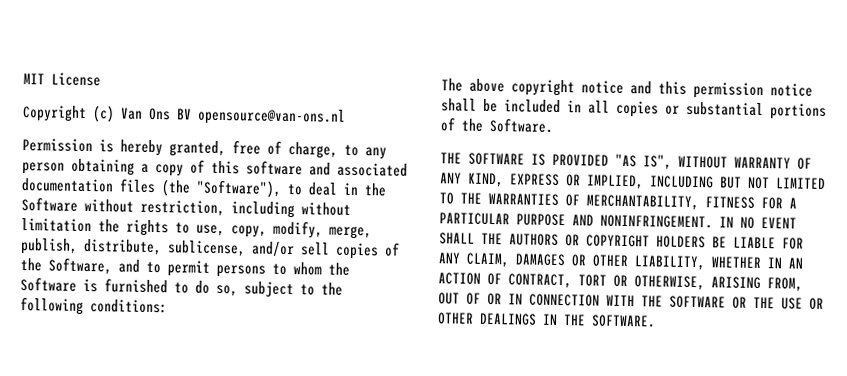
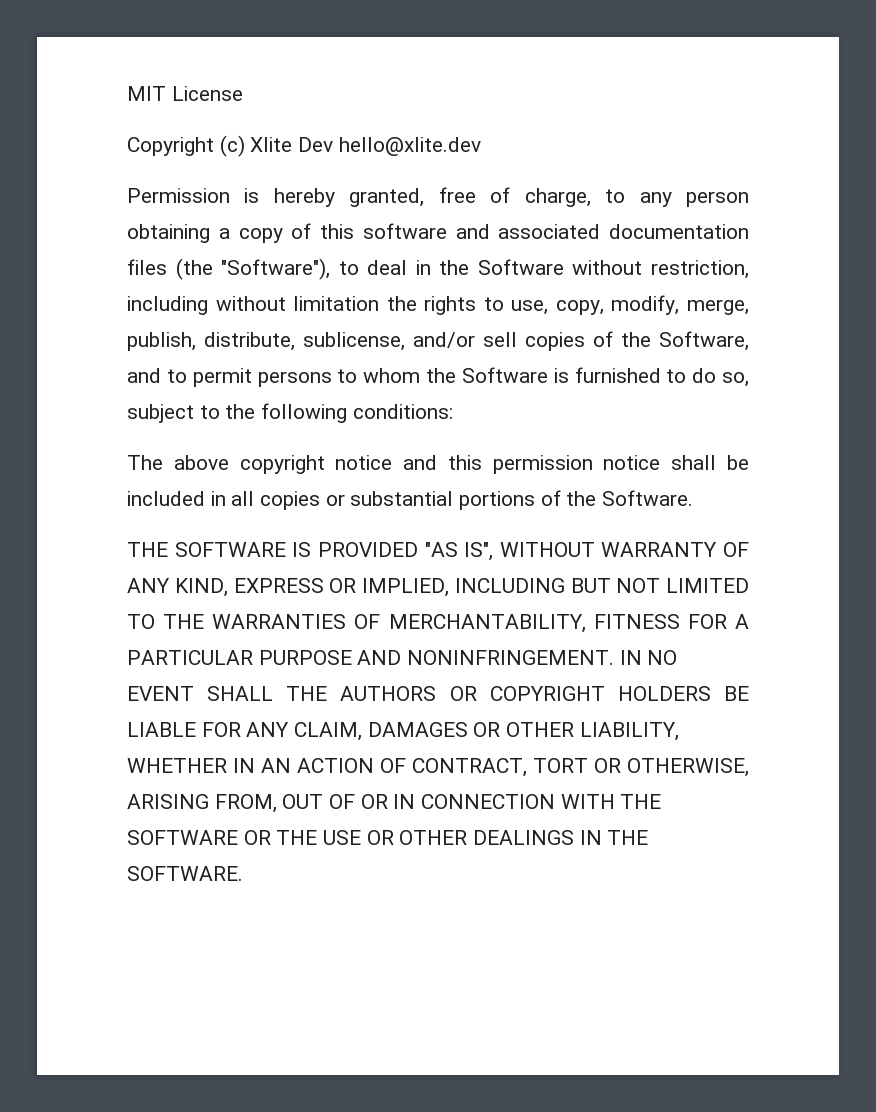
[120,107,346,126] Van Ons BV opensource@van-ons.nl -> [250,137,481,156] Xlite Dev hello@xlite.dev

